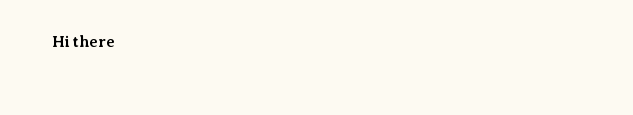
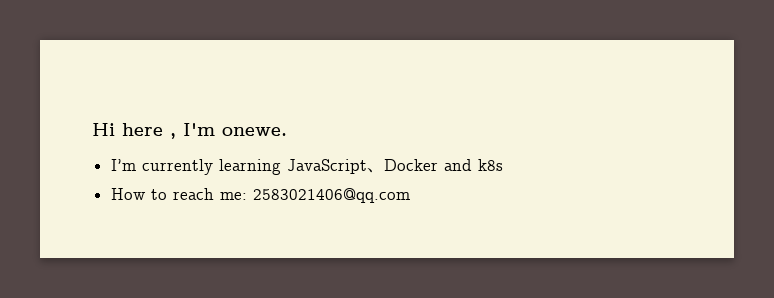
[73,35,116,47] there -> [122,123,287,139] [110,159,503,175] [110,188,410,203] here , I'm onewe. // I’m currently learning JavaScript、Docker and k8s // How to reach me: 2583021406@qq.com

